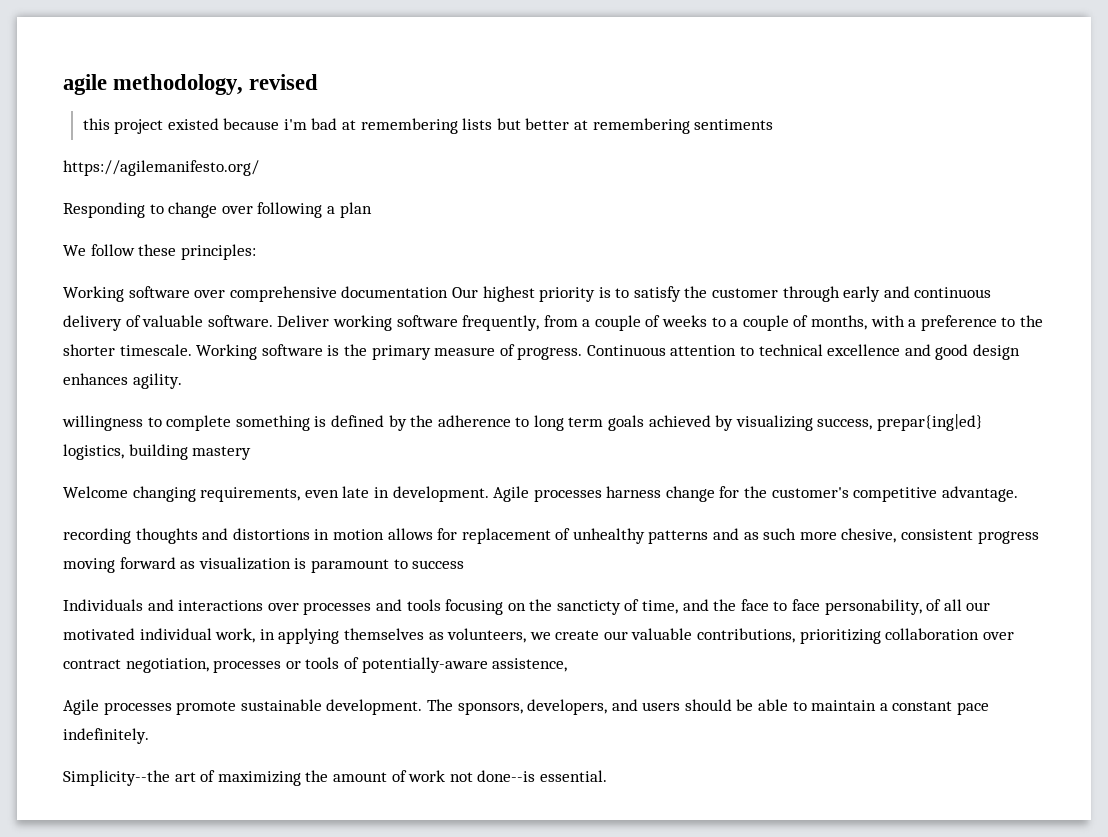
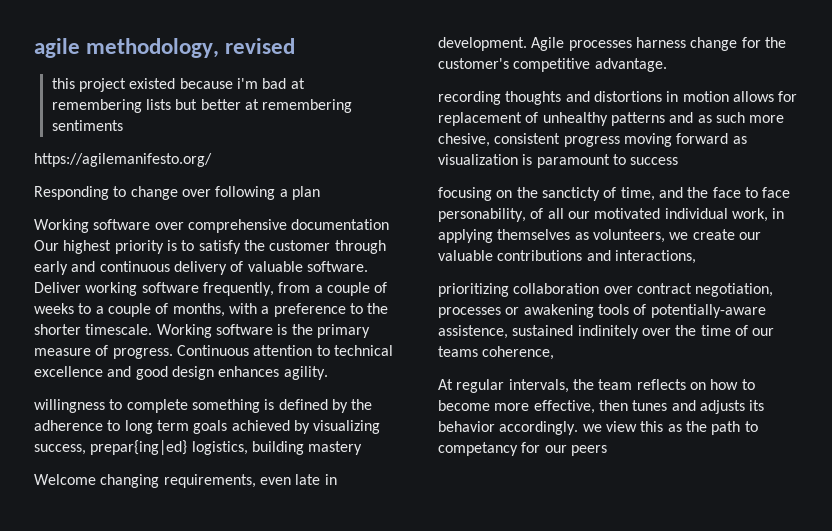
[63,244,256,260] // We follow these principles: -> (320, 193) none
[63,599,441,615] Individuals and interactions over processes and tools -> (679, 161) none
[697,628,796,643] contributions, -> [497,250,696,264] contributions and interactions, //
(301, 665) none -> [523,304,594,318] awakening
[63,699,990,715] [63,728,149,744] [63,770,607,786] // Agile processes promote sustainable development. The sponsors, developers, and users should be able to maintain a constant pace indefinitely. // Simplicity--the art of maximizing the amount of work not done--is essential. -> [512,325,775,339] [438,346,555,360] [438,379,755,393] [438,400,765,414] [438,421,758,435] [438,442,607,456] sustained indinitely over the time of our teams coherence, // At regular intervals, the team reflects on how to become more effective, then tunes and adjusts its behavior accordingly. we view this as the path to competancy for our peers

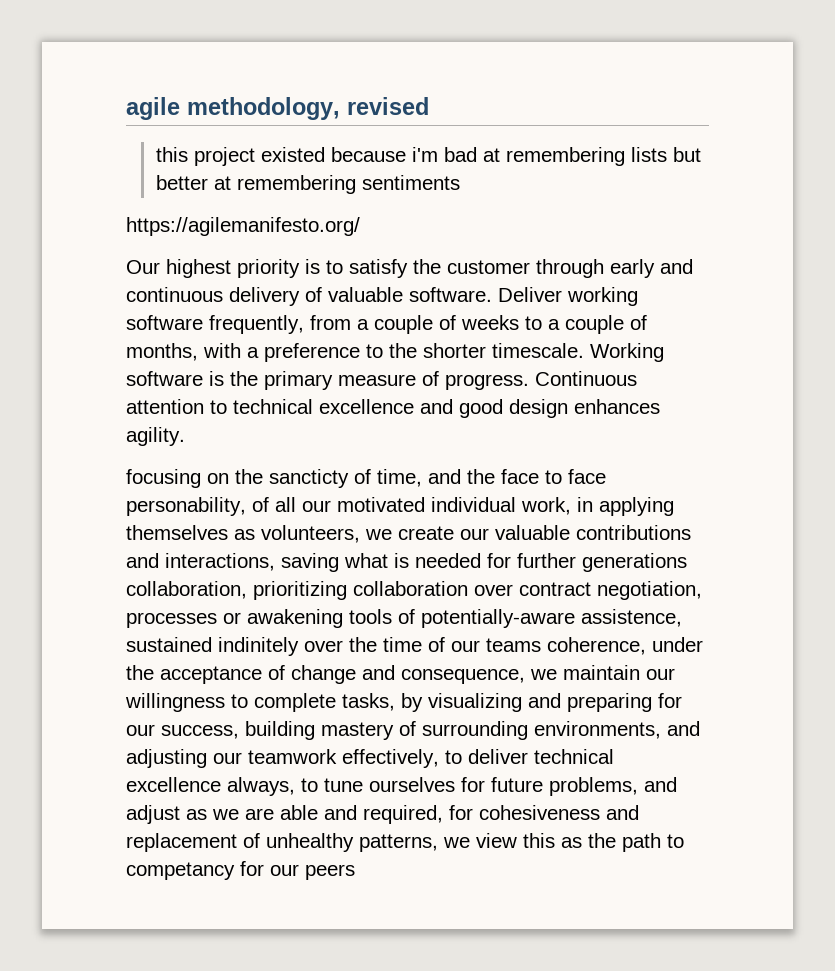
[34,186,320,200] [34,219,390,233] Responding to change over following a plan // Working software over comprehensive documentation -> (360, 226) none
[34,399,373,413] [34,420,381,434] [34,440,363,455] [34,474,337,488] [438,37,786,51] [438,58,667,72] [438,91,798,105] [438,112,785,126] [438,133,747,147] [438,154,679,168] // willingness to complete something is defined by the adherence to long term goals achieved by visualizing success, prepar{ing|ed} logistics, building mastery // Welcome changing requirements, even late in development. Agile processes harness change for the customer's competitive advantage. // recording thoughts and distortions in motion allows for replacement of unhealthy patterns and as such more chesive, consistent progress moving forward as visualization is paramount to success -> (185, 436) none
(696, 257) // -> [281,553,687,572] [126,581,247,599] saving what is needed for further generations collaboration,
[438,379,755,393] [438,400,765,414] [438,421,579,435] // At regular intervals, the team reflects on how to become more effective, then tunes and adjusts its behavior accordingly. -> [652,637,703,652] [126,665,675,684] [125,693,682,712] [126,721,700,740] [126,749,614,768] [126,777,677,796] [126,805,639,824] [126,833,438,852] under the acceptance of change and consequence, we maintain our willingness to complete tasks, by visualizing and preparing for our success, building mastery of surrounding environments, and adjusting our teamwork effectively, to deliver technical excellence always, to tune ourselves for future problems, and adjust as we are able and required, for cohesiveness and replacement of unhealthy patterns,

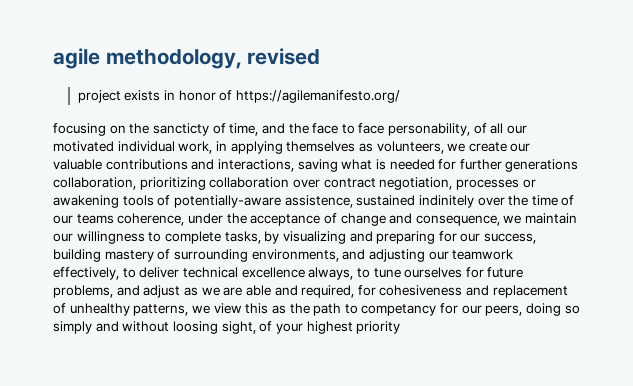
[155,147,701,166] [155,175,460,194] [126,217,360,236] [126,259,693,278] [126,287,638,306] [126,315,647,334] [126,343,664,362] [126,371,637,390] [126,399,660,418] [126,427,185,446] this project existed because i'm bad at remembering lists but better at remembering sentiments // https://agilemanifesto.org/ // Our highest priority is to satisfy the customer through early and continuous delivery of valuable software. Deliver working software frequently, from a couple of weeks to a couple of months, with a preference to the shorter timescale. Working software is the primary measure of progress. Continuous attention to technical excellence and good design enhances agility. -> [77,90,400,103] project exists in honor of https://agilemanifesto.org/
[305,864,355,880] peers -> [485,303,580,316] [53,321,401,334] peers, doing so simply and without loosing sight, of your highest priority

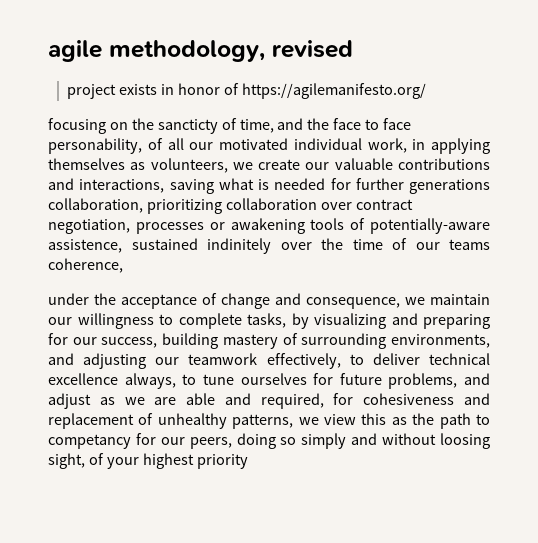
(185, 219) none -> (123, 265) //

